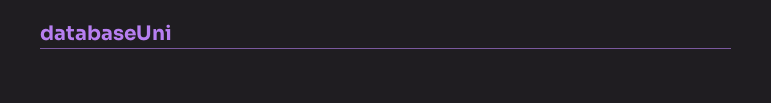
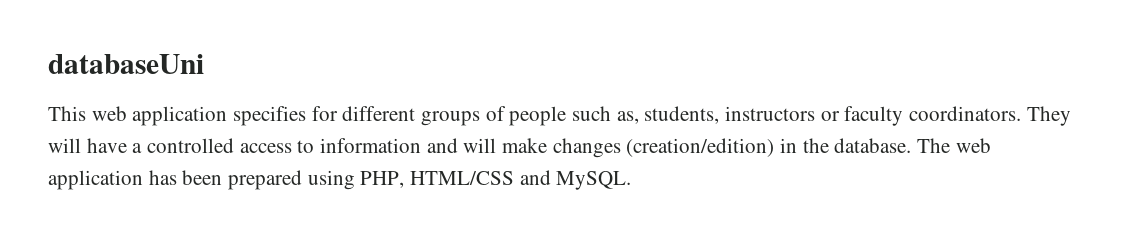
(172, 32) none -> [48,106,1071,126] [48,138,991,158] [48,170,632,190] // This web application specifies for different groups of people such as, students, instructors or faculty coordinators. They will have a controlled access to information and will make changes (creation/edition) in the database. The web application has been prepared using PHP, HTML/CSS and MySQL.

